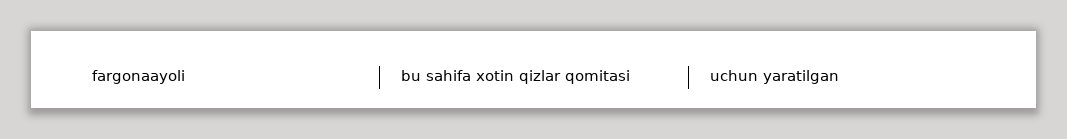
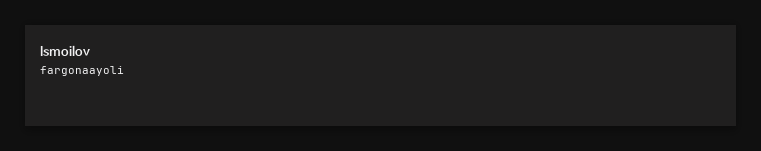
(92, 77) none -> [40,45,90,56] Ismoilov //
[401,70,839,84] // bu sahifa xotin qizlar qomitasi uchun yaratilgan -> (124, 71) none

